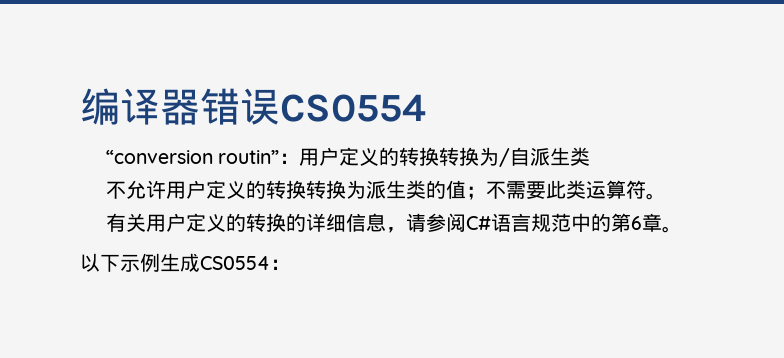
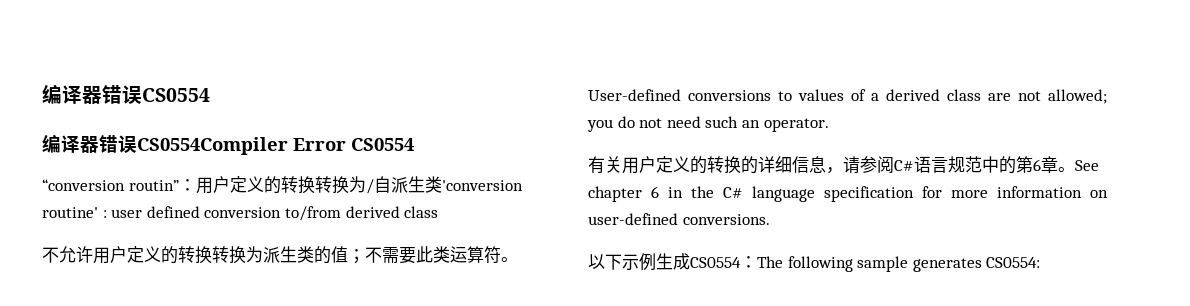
(426, 108) none -> [42,134,414,155] // 编译器错误CS0554Compiler Error CS0554
(591, 156) none -> [441,180,523,191] [42,206,439,221] 'conversion routine' : user defined conversion to/from derived class
(667, 196) none -> [588,89,1107,104] [587,116,829,132] User-defined conversions to values of a derived class are not allowed; you do not need such an operator.
(683, 229) none -> [1075,160,1099,171] [588,186,1108,202] [588,213,770,225] See chapter 6 in the C# language specification for more information on user-defined conversions.
(290, 264) none -> [757,256,1041,272] The following sample generates CS0554:

